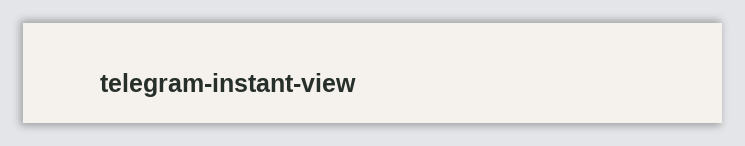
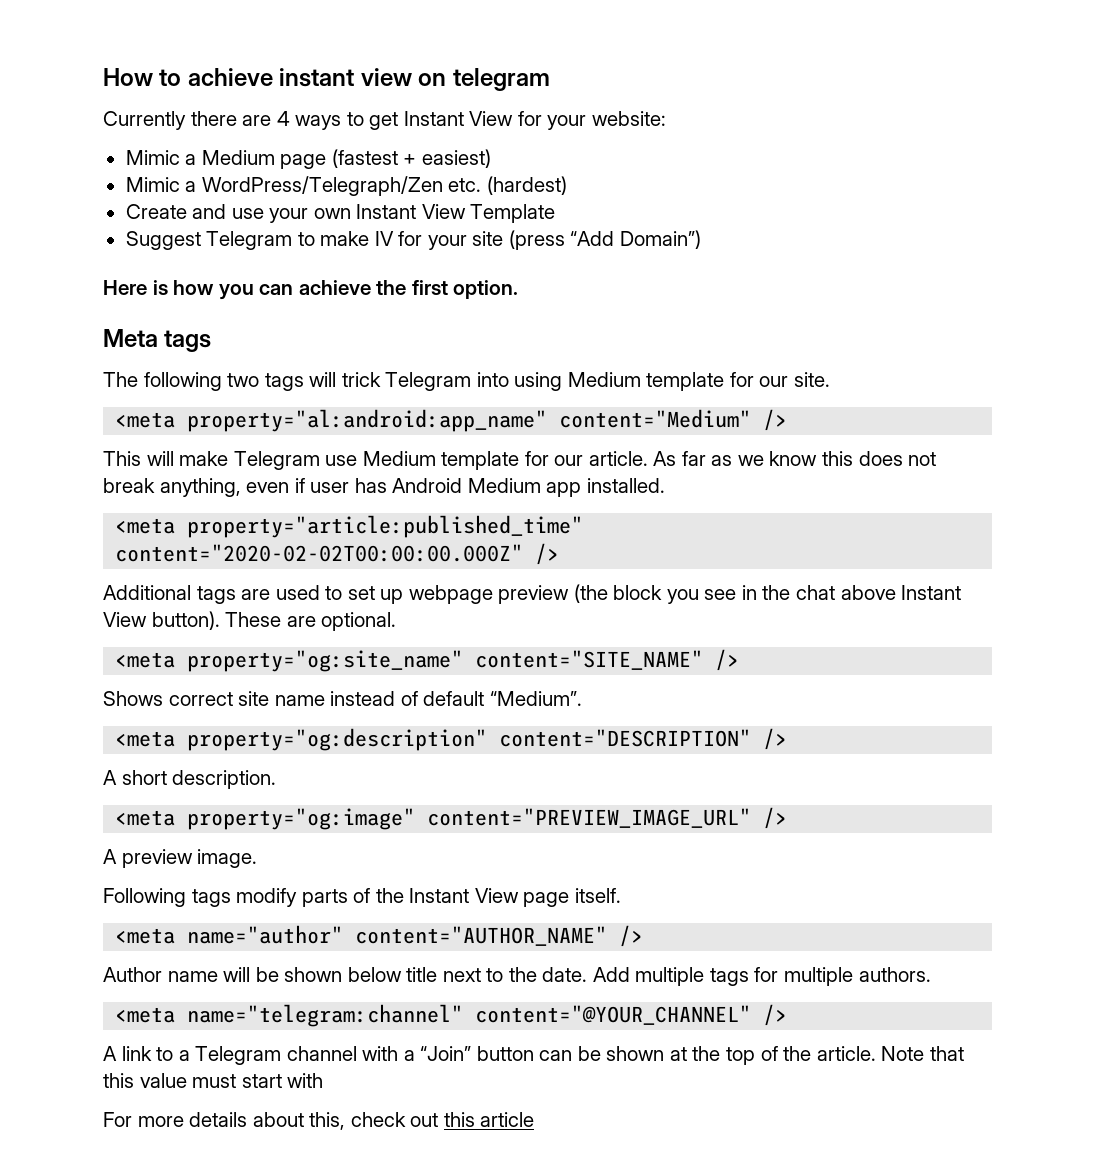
[100,73,356,97] telegram-instant-view -> [103,68,550,91] [103,111,666,130] [125,149,491,169] [125,176,567,196] [125,204,556,223] [125,230,701,250] [103,280,519,300] [103,329,212,352] [103,372,830,391] [115,409,788,432] [103,451,937,470] [103,478,665,497] [115,515,584,538] [115,543,560,565] [103,584,962,604] [103,611,397,631] [115,649,740,672] [103,691,582,706] [115,728,788,751] [103,770,277,789] [115,807,788,830] [103,849,258,868] [103,888,621,907] [115,925,644,947] [103,967,931,986] [115,1004,788,1027] [103,1046,964,1065] [103,1073,324,1088] [103,1112,535,1130] How to achieve instant view on telegram // Currently there are 4 ways to get Instant View for your website: // Mimic a Medium page (fastest + easiest) // Mimic a WordPress/Telegraph/Zen etc. (hardest) // Create and use your own Instant View Template // Suggest Telegram to make IV for your site (press “Add Domain”) // Here is how you can achieve the first option. // Meta tags // The following two tags will trick Telegram into using Medium template for our site. // <meta property="al:android:app_name" content="Medium" /> // This will make Telegram use Medium template for our article. As far as we know this does not break anything, even if user has Android Medium app installed. // <meta property="article:published_time" content="2020-02-02T00:00:00.000Z" /> // Additional tags are used to set up webpage preview (the block you see in the chat above Instant View button). These are optional. // <meta property="og:site_name" content="SITE_NAME" /> // Shows correct site name instead of default “Medium”. // <meta property="og:description" content="DESCRIPTION" /> // A short description. // <meta property="og:image" content="PREVIEW_IMAGE_URL" /> // A preview image. // Following tags modify parts of the Instant View page itself. // <meta name="author" content="AUTHOR_NAME" /> // Author name will be shown below title next to the date. Add multiple tags for multiple authors. // <meta name="telegram:channel" content="@YOUR_CHANNEL" /> // A link to a Telegram channel with a “Join” button can be shown at the top of the article. Note that this value must start with // For more details about this, check out this article

